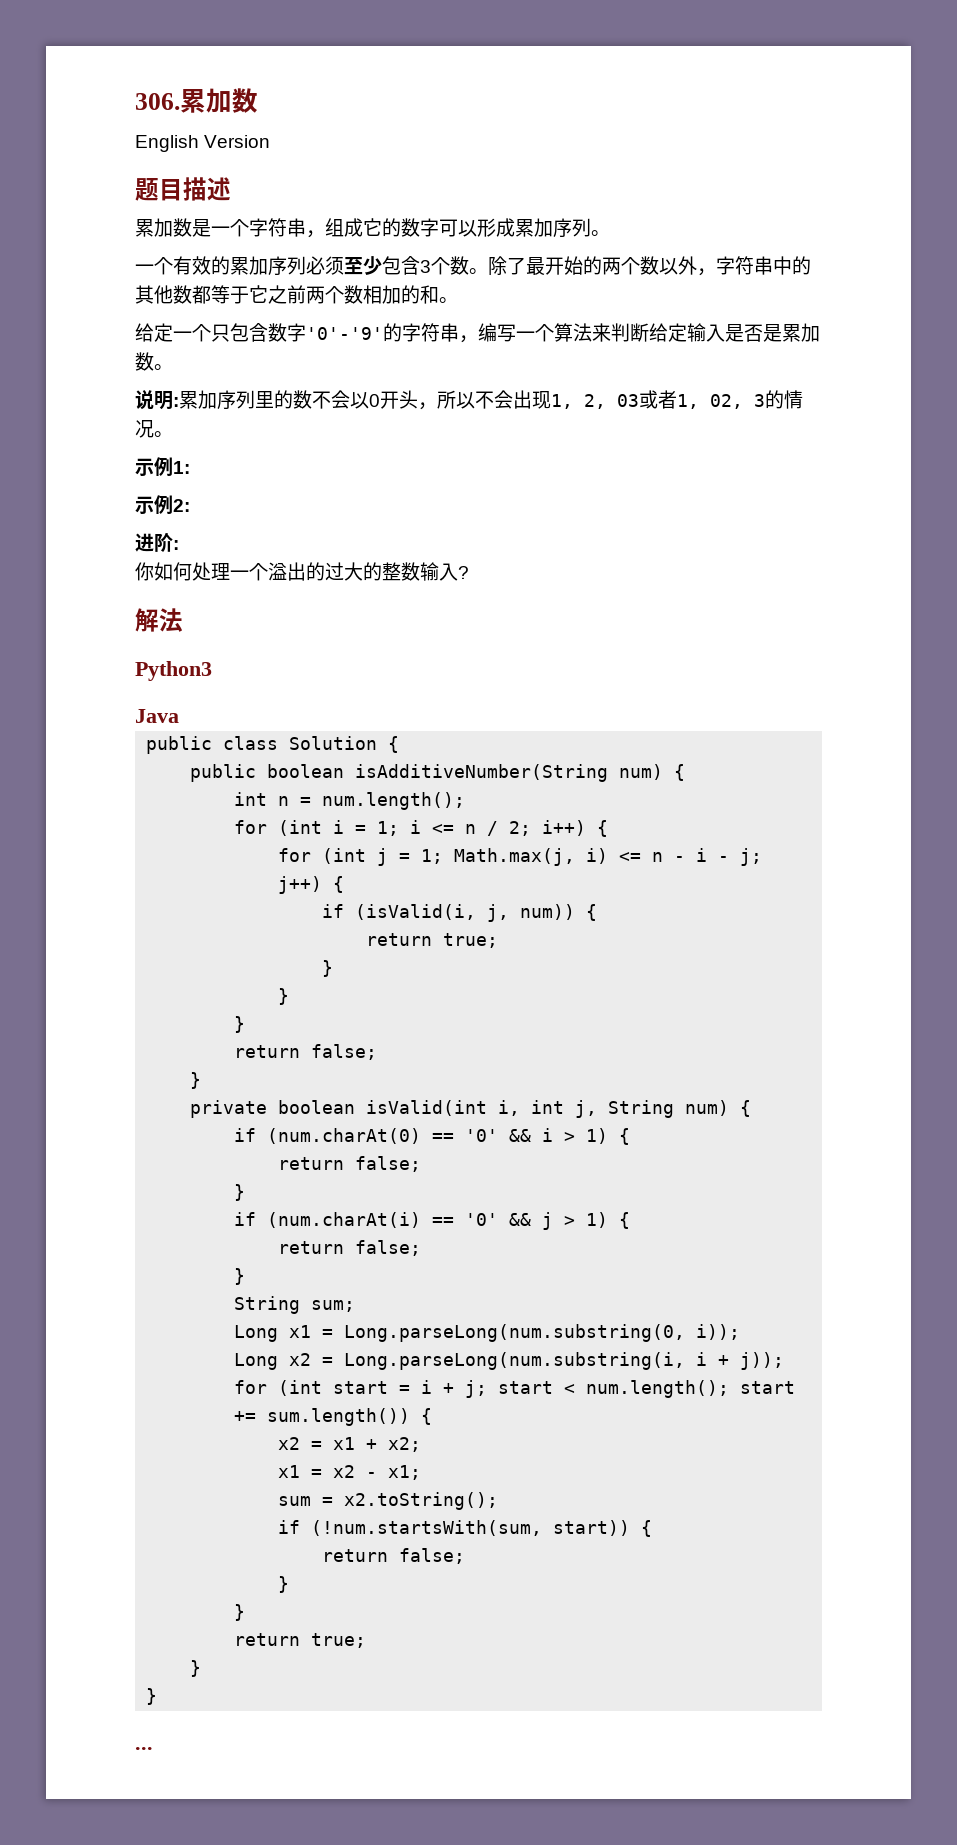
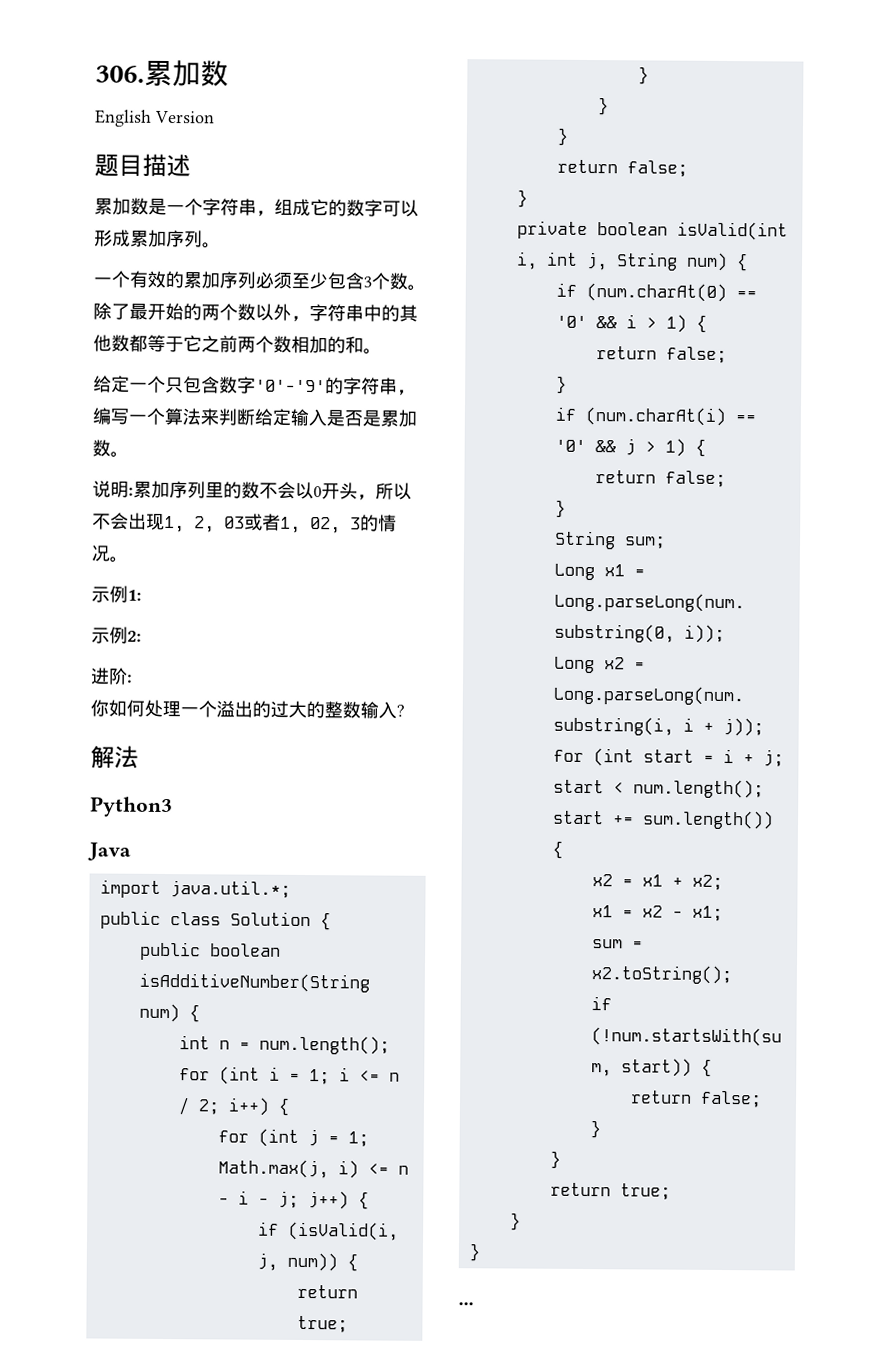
(179, 716) none -> [99,879,291,898] // import java.util.*;

